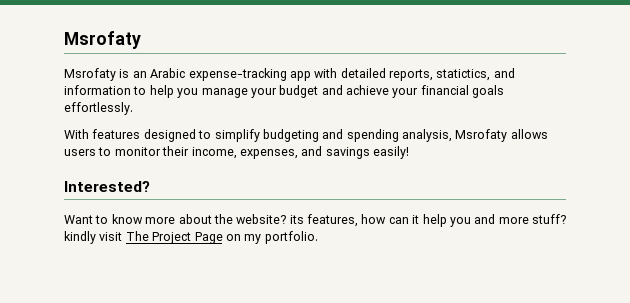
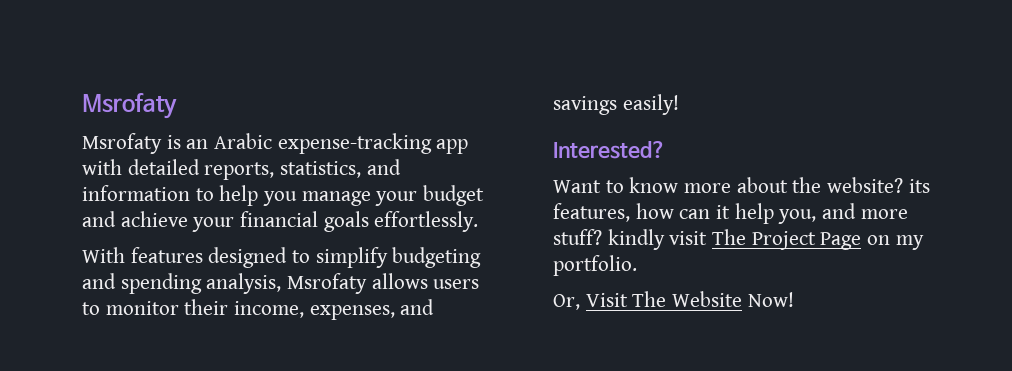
[436,69,491,81] statictics, -> [280,161,362,178] statistics,
[449,217,471,227] you -> [778,209,817,224] you,
(318, 237) none -> [553,291,794,310] // Or, Visit The Website Now!

